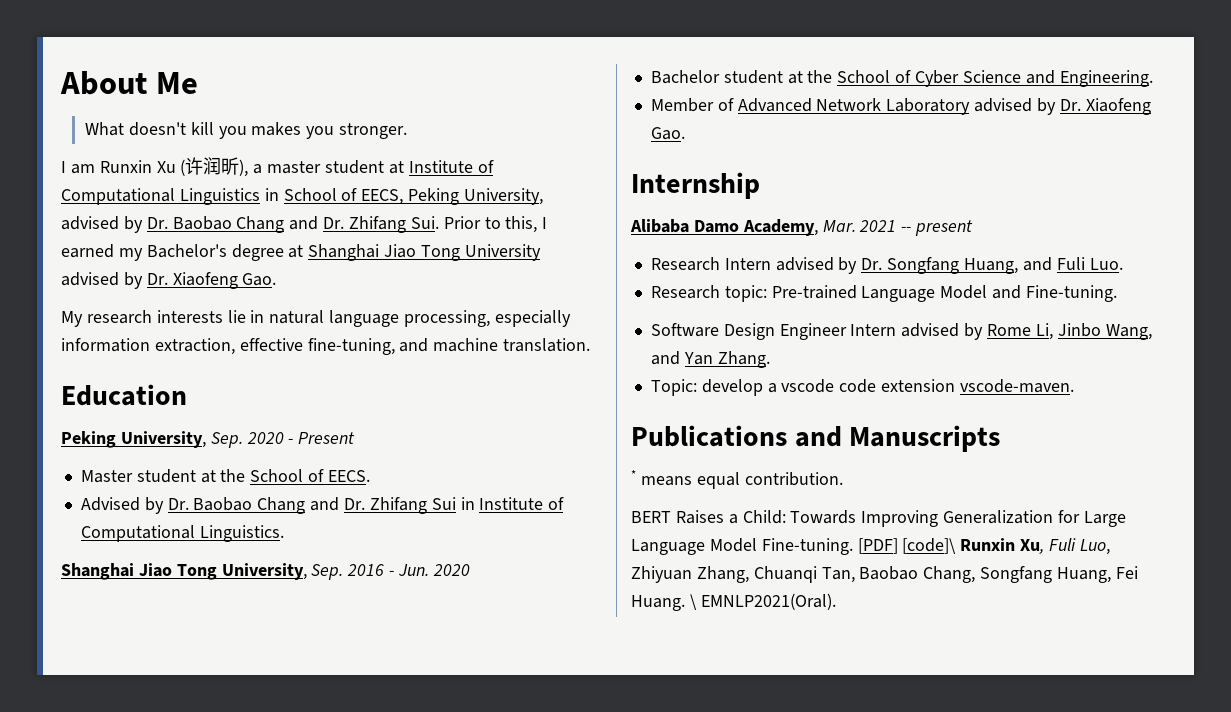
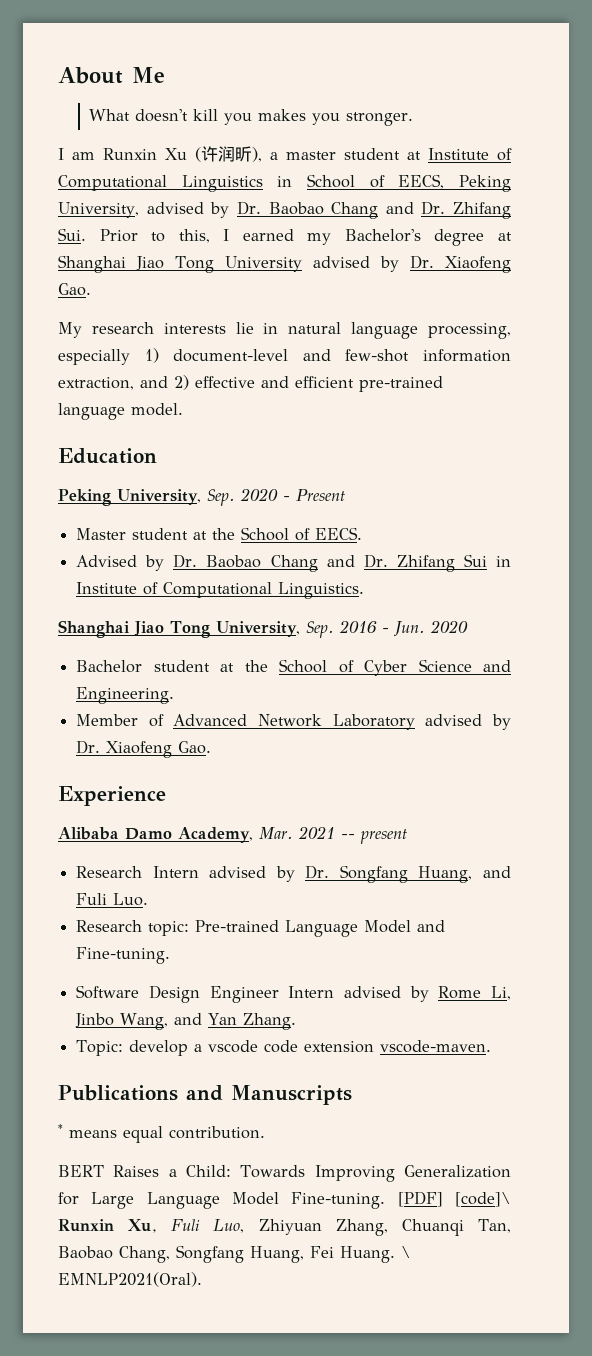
[61,338,591,355] information extraction, effective fine-tuning, and machine translation. -> [144,348,511,363] [58,375,443,392] [58,403,183,420] 1) document-level and few-shot information extraction, and 2) effective and efficient pre-trained language model.
[631,172,760,199] Internship -> [58,786,166,806] Experience

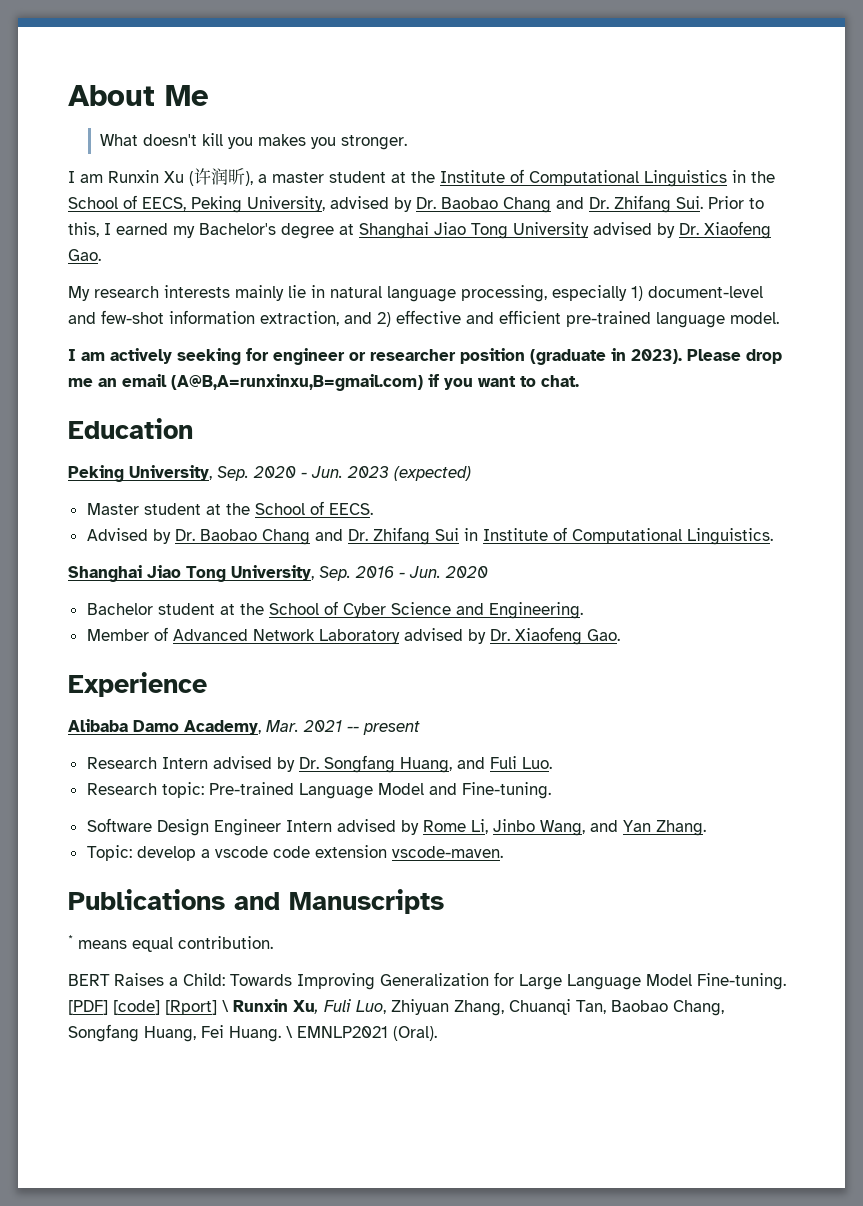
(421, 155) none -> [411,171,435,183] the
(293, 181) none -> [751,171,775,183] the
(226, 328) none -> [235,285,284,301] mainly
(183, 409) none -> [68,348,782,365] [68,374,579,391] // I am actively seeking for engineer or researcher position (graduate in 2023). Please drop me an email (A@B,A=runxinxu,B=gmail.com) if you want to chat.
[296,489,345,501] Present -> [311,466,471,481] Jun. 2023 (expected)
[455,1192,511,1207] [code]\ -> [113,1000,229,1015] [code] [Rport] \
[58,1272,202,1287] EMNLP2021(Oral). -> [297,1026,437,1041] EMNLP2021 (Oral).

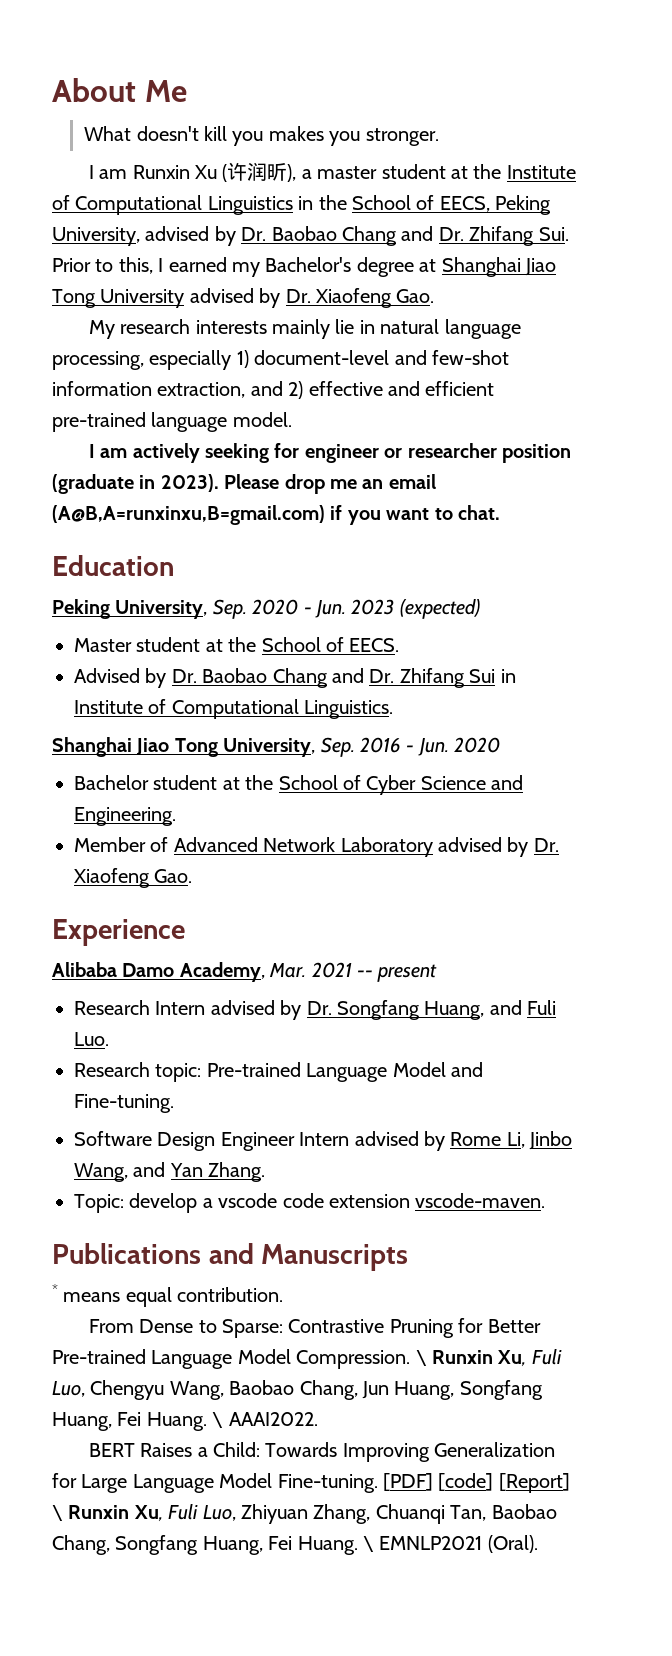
(273, 942) none -> [88,1318,541,1338] [52,1349,562,1369] [52,1380,543,1400] [52,1412,318,1431] // From Dense to Sparse: Contrastive Pruning for Better Pre-trained Language Model Compression. \ Runxin Xu, Fuli Luo, Chengyu Wang, Baobao Chang, Jun Huang, Songfang Huang, Fei Huang. \ AAAI2022.
[165,1000,217,1015] [Rport] -> [498,1473,570,1493] [Report]

